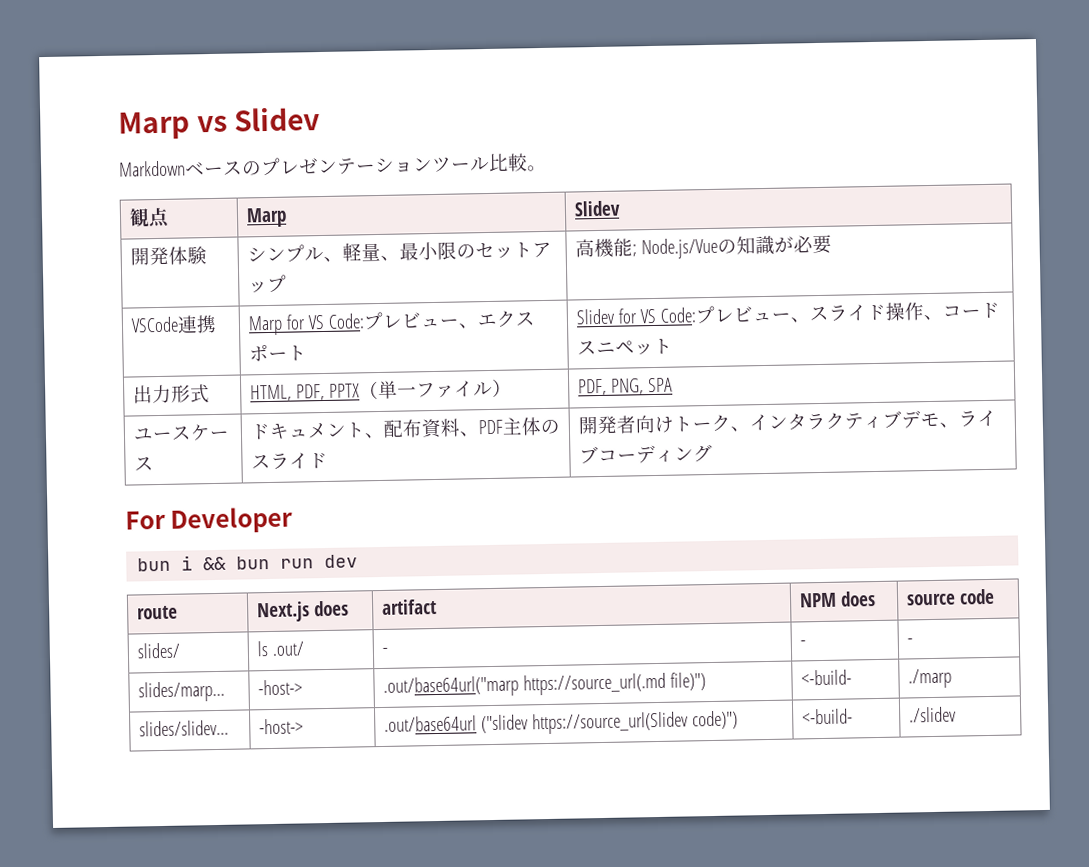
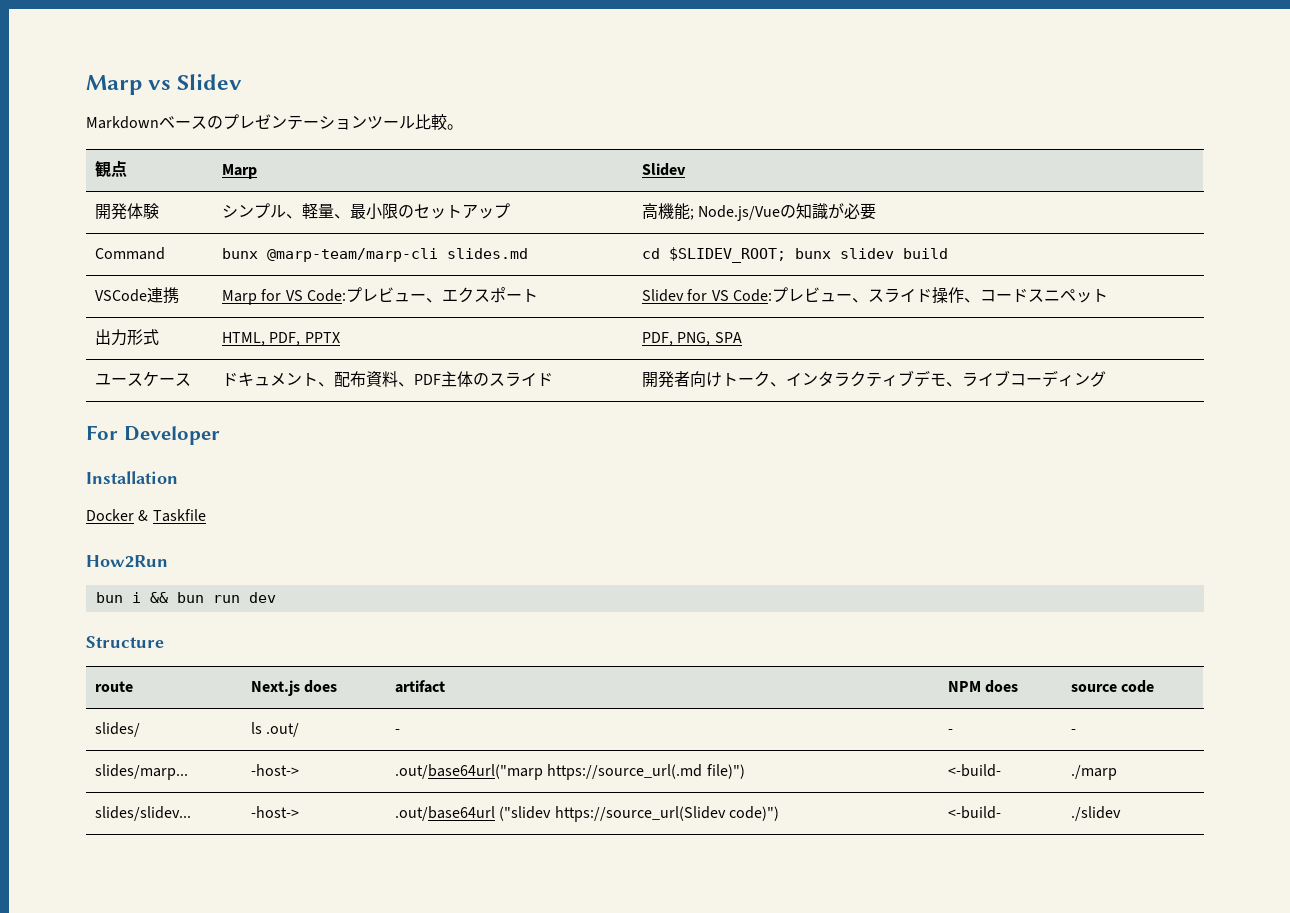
(832, 244) none -> [94,247,165,260] [221,248,528,262] [641,247,948,263] // Command | bunx @marp-team/marp-cli slides.md | cd $SLIDEV_ROOT; bunx slidev build
[358,378,512,400] （単一ファイル） -> (340, 337) none
(294, 520) none -> [86,471,178,484] [86,509,206,522] [86,555,168,568] // Installation // Docker & Taskfile // How2Run
(359, 561) none -> [86,636,164,648] // Structure

